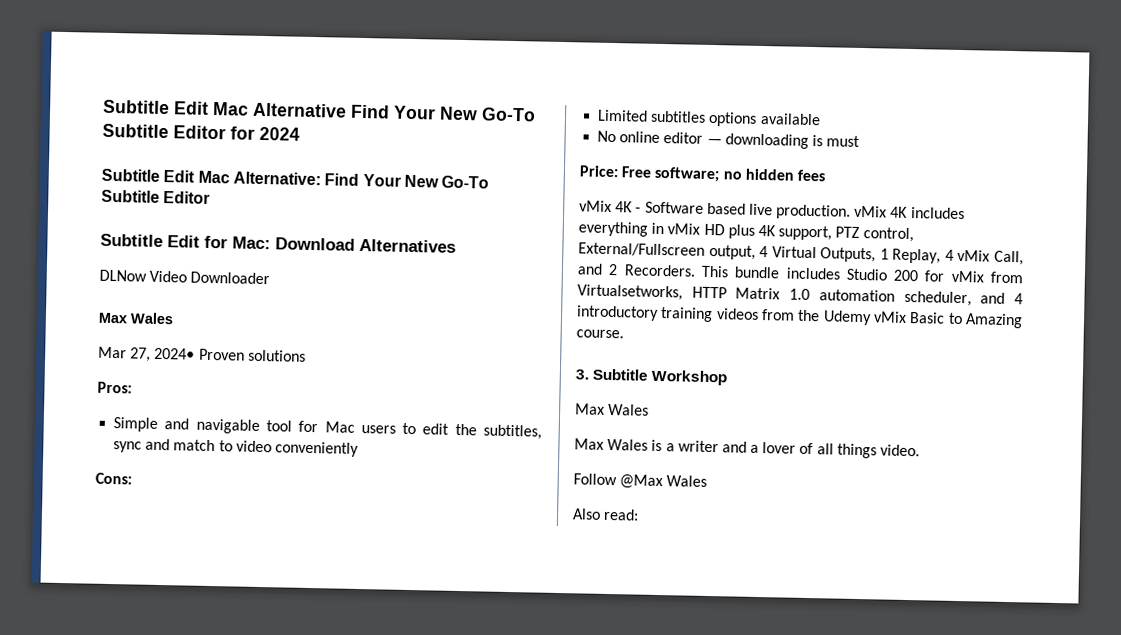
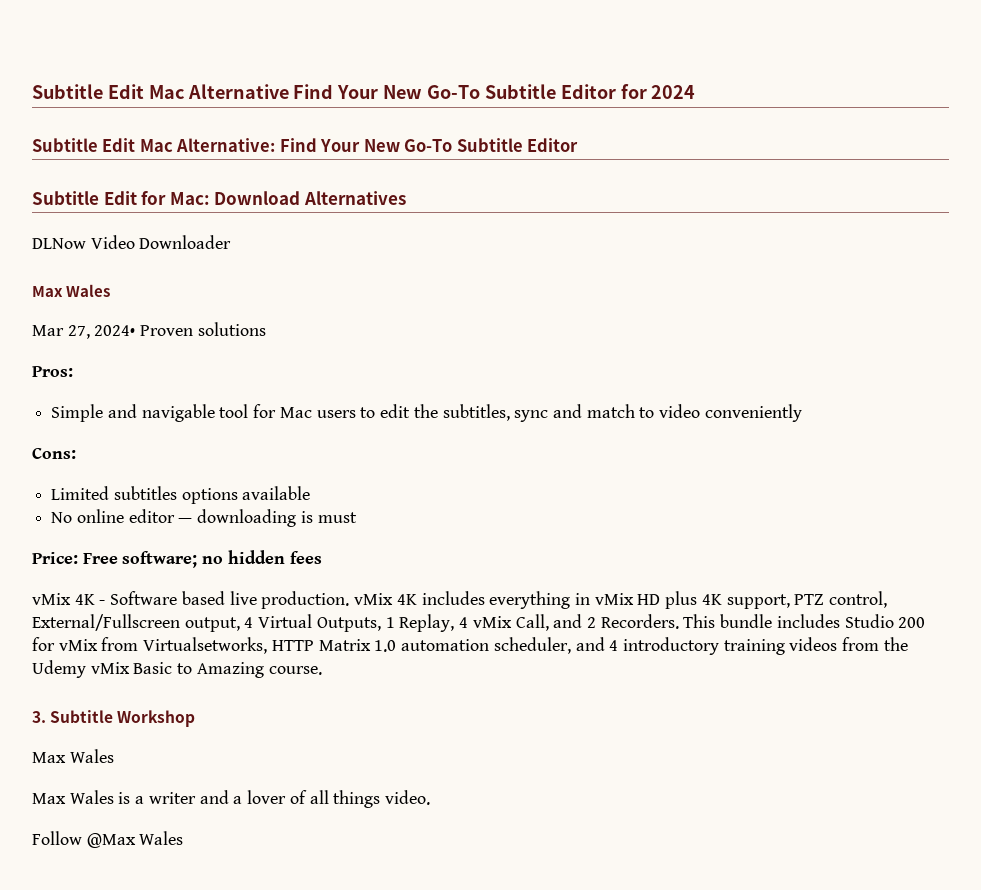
[572,508,640,521] // Also read: -> (184, 838) none

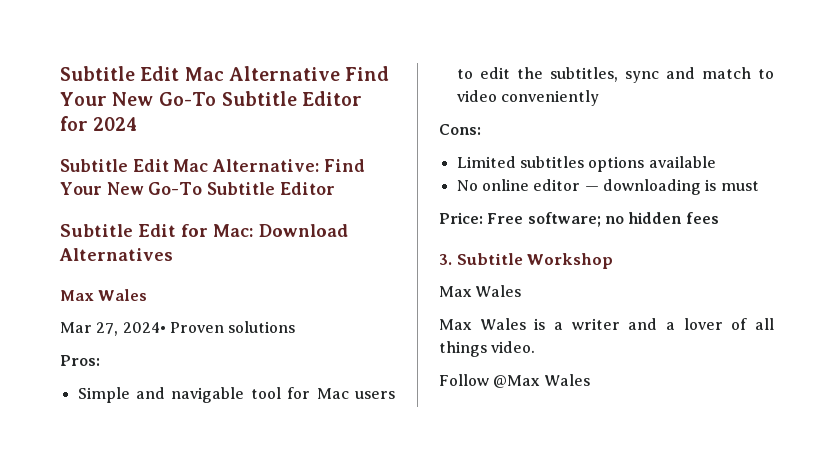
[32,235,232,249] // DLNow Video Downloader -> (173, 254) none
[32,591,888,609] [32,614,926,632] [32,637,908,655] [32,660,322,678] // vMix 4K - Software based live production. vMix 4K includes everything in vMix HD plus 4K support, PTZ control, External/Fullscreen output, 4 Virtual Outputs, 1 Replay, 4 vMix Call, and 2 Recorders. This bundle includes Studio 200 for vMix from Virtualsetworks, HTTP Matrix 1.0 automation scheduler, and 4 introductory training videos from the Udemy vMix Basic to Amazing course. -> (719, 218) none

